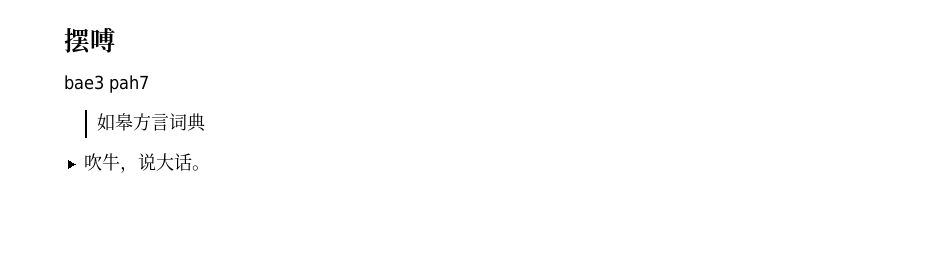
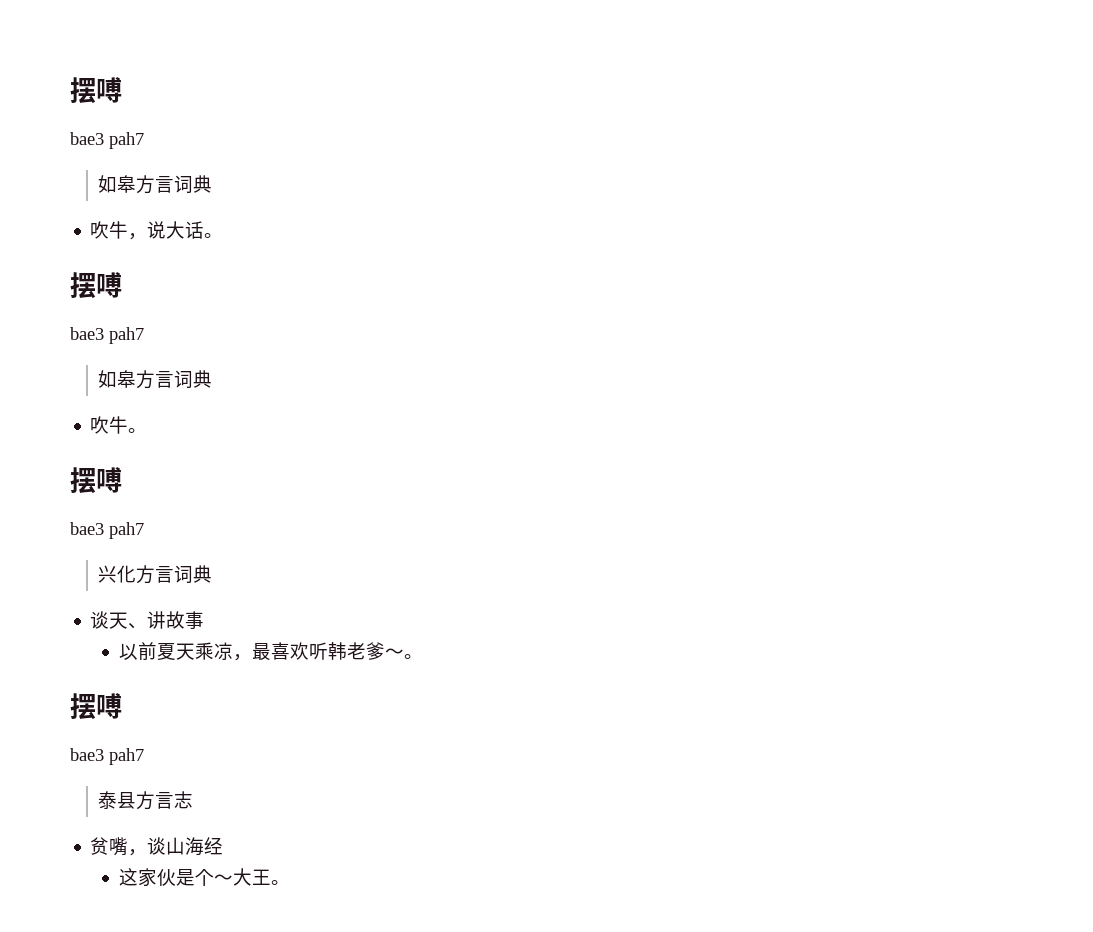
(210, 168) none -> [70,272,122,299] [70,327,144,344] [98,370,213,389] [90,416,148,434] [70,467,122,494] [70,522,144,539] [98,565,213,584] [90,611,205,629] [118,642,423,661] [70,693,122,720] [70,748,144,765] [98,791,194,810] [90,837,224,856] [118,868,290,887] // 摆㗘 // bae3 pah7 // 如皋方言词典 // 吹牛。 // 摆㗘 // bae3 pah7 // 兴化方言词典 // 谈天、讲故事 // 以前夏天乘凉，最喜欢听韩老爹～。 // 摆㗘 // bae3 pah7 // 泰县方言志 // 贫嘴，谈山海经 // 这家伙是个～大王。

